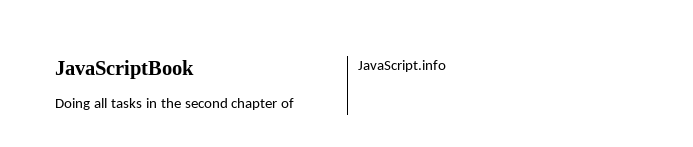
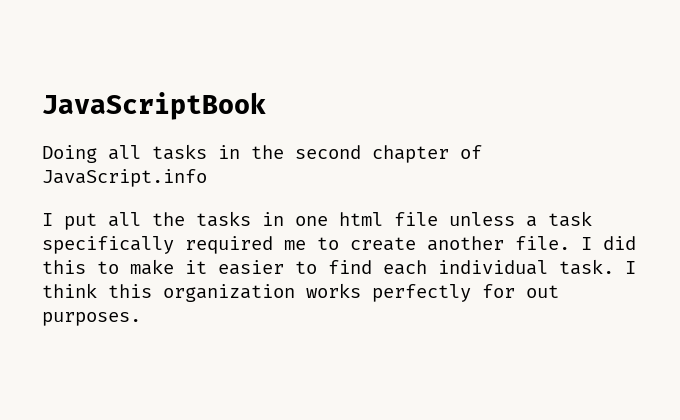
(446, 66) none -> [42,211,592,230] [42,236,636,254] [42,259,636,275] [42,283,559,302] [42,312,141,326] // I put all the tasks in one html file unless a task specifically required me to create another file. I did this to make it easier to find each individual task. I think this organization works perfectly for out purposes.

